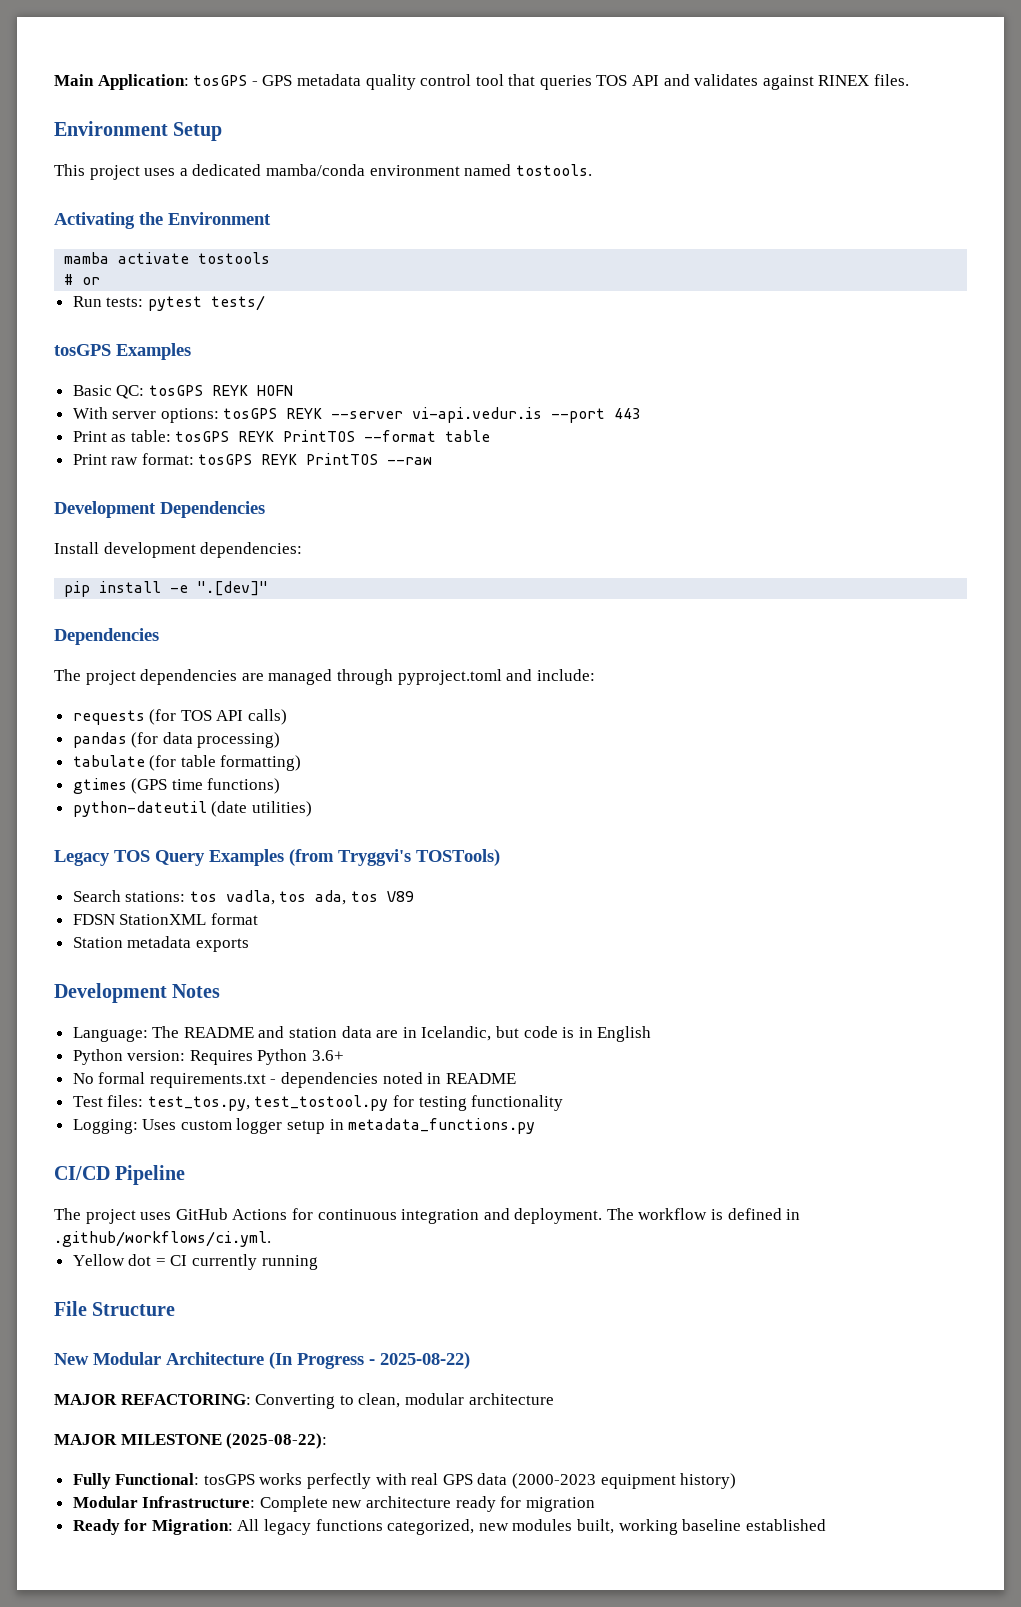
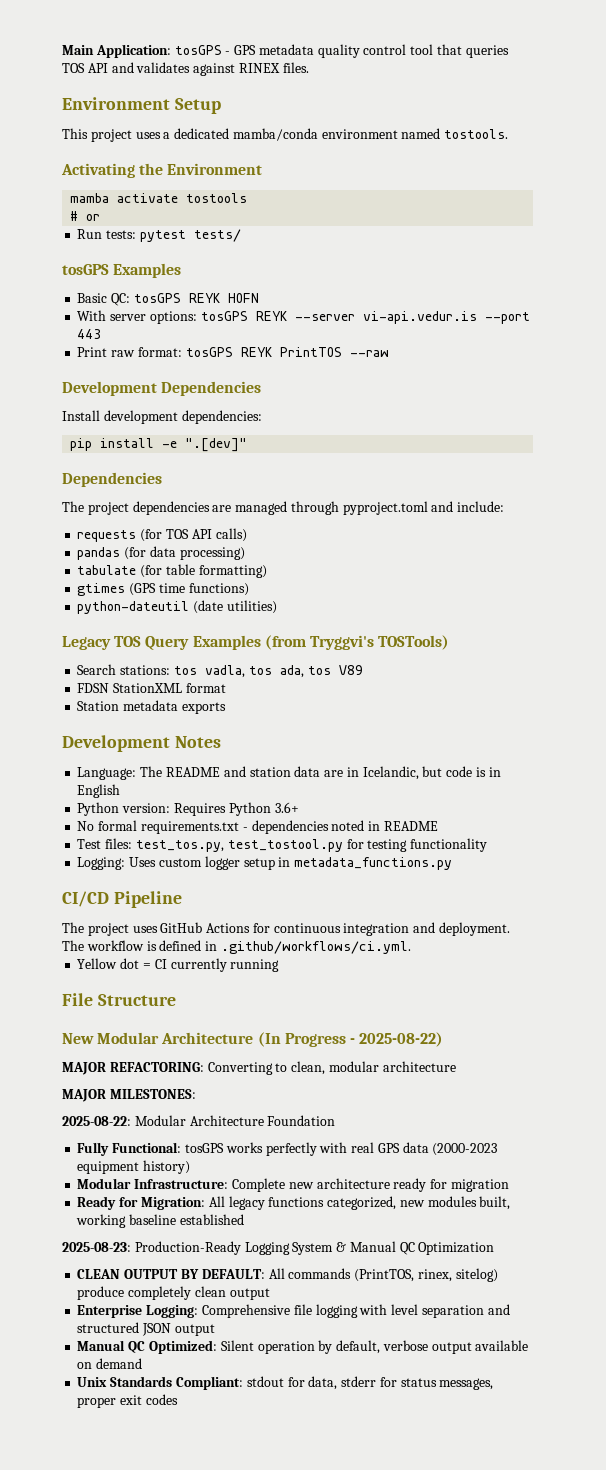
[72,430,491,442] // Print as table: tosGPS REYK PrintTOS --format table -> (102, 334) none
[120,1433,328,1449] MILESTONE (2025-08-22): -> [109,1089,196,1099] [62,1115,336,1126] MILESTONES: // 2025-08-22: Modular Architecture Foundation
(826, 1525) none -> [62,1241,495,1255] [77,1268,498,1282] [77,1286,270,1300] [77,1304,510,1318] [77,1322,215,1336] [77,1340,529,1354] [77,1358,143,1369] [77,1376,494,1390] [77,1394,178,1408] // 2025-08-23: Production-Ready Logging System & Manual QC Optimization // CLEAN OUTPUT BY DEFAULT: All commands (PrintTOS, rinex, sitelog) produce completely clean output // Enterprise Logging: Comprehensive file logging with level separation and structured JSON output // Manual QC Optimized: Silent operation by default, verbose output available on demand // Unix Standards Compliant: stdout for data, stderr for status messages, proper exit codes

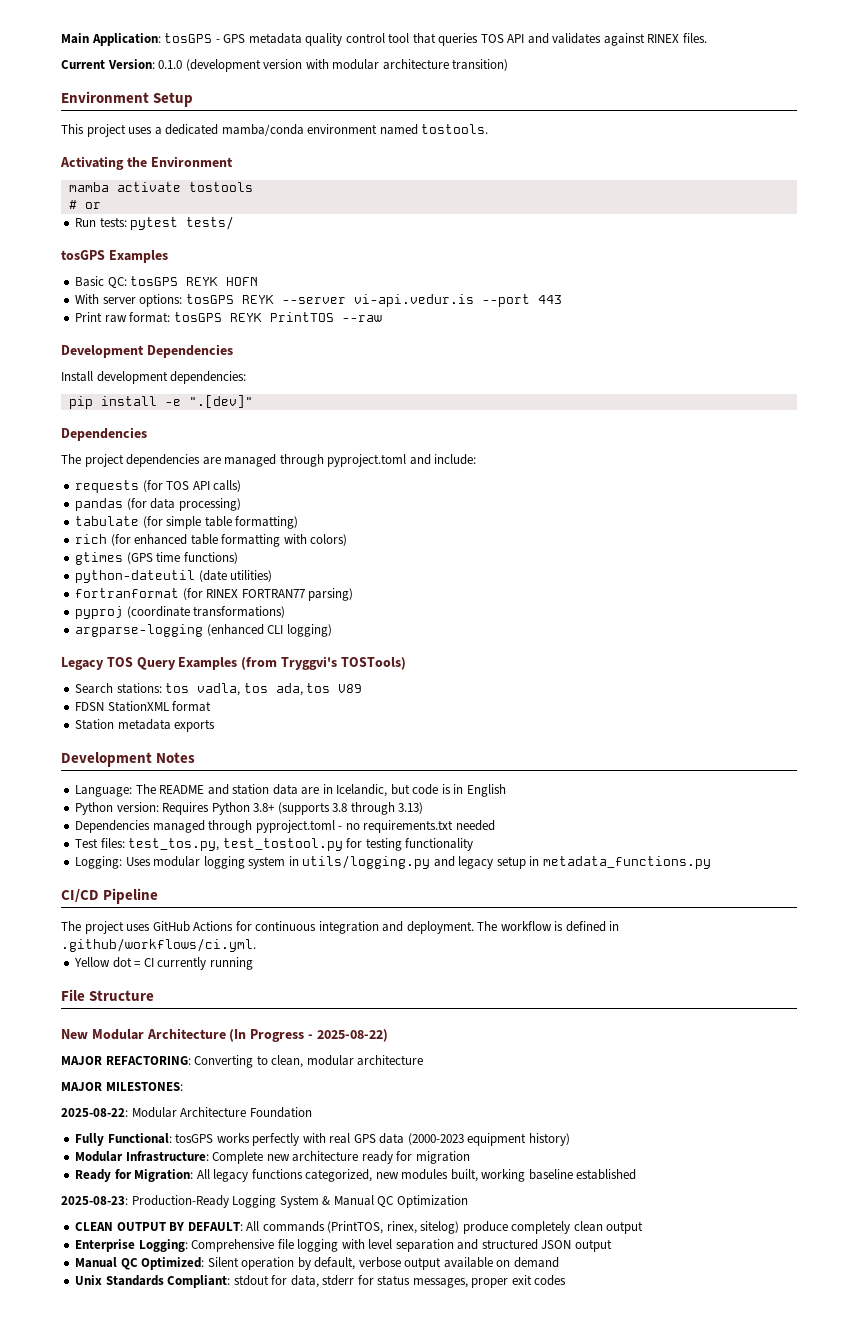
(309, 67) none -> [61,59,509,72] // Current Version: 0.1.0 (development version with modular architecture transition)
(163, 571) none -> [166,516,202,529] simple
(267, 571) none -> [75,534,348,547] // rich (for enhanced table formatting with colors)
(277, 607) none -> [75,588,354,601] [75,606,286,619] [75,624,332,637] // fortranformat (for RINEX FORTRAN77 parsing) // pyproj (coordinate transformations) // argparse-logging (enhanced CLI logging)
[274,802,299,813] [77,820,438,834] 3.6+ // No formal requirements.txt - dependencies noted in README -> [253,802,424,815] [75,820,495,833] 3.8+ (supports 3.8 through 3.13) // Dependencies managed through pyproject.toml - no requirements.txt needed
[158,856,240,870] custom logger -> [153,855,494,869] modular logging system in utils/logging.py and legacy

